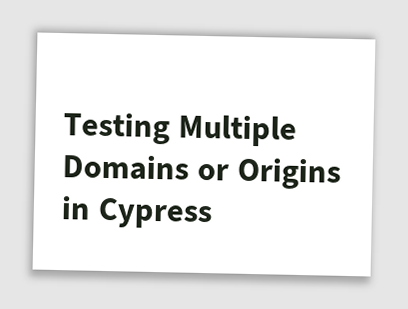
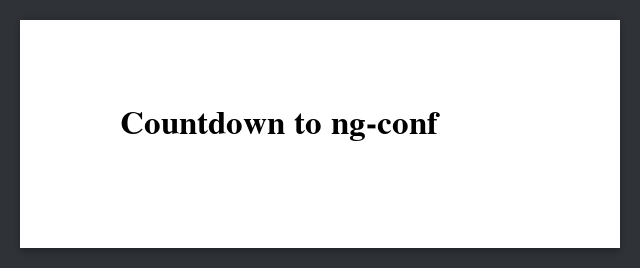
[63,112,297,147] [62,154,341,190] [61,196,213,230] Testing Multiple Domains or Origins in Cypress -> [120,112,440,141] Countdown to ng-conf

